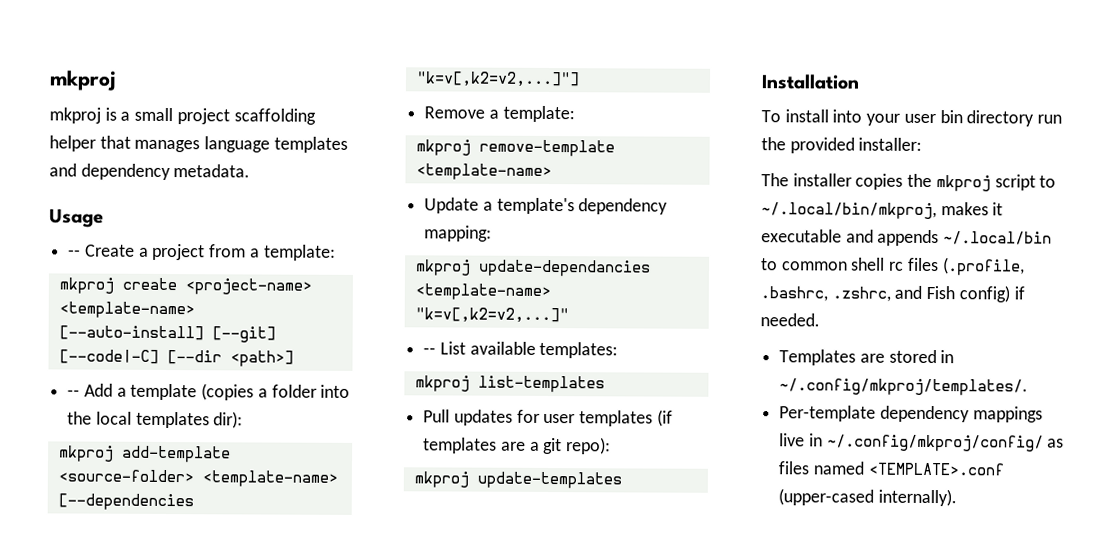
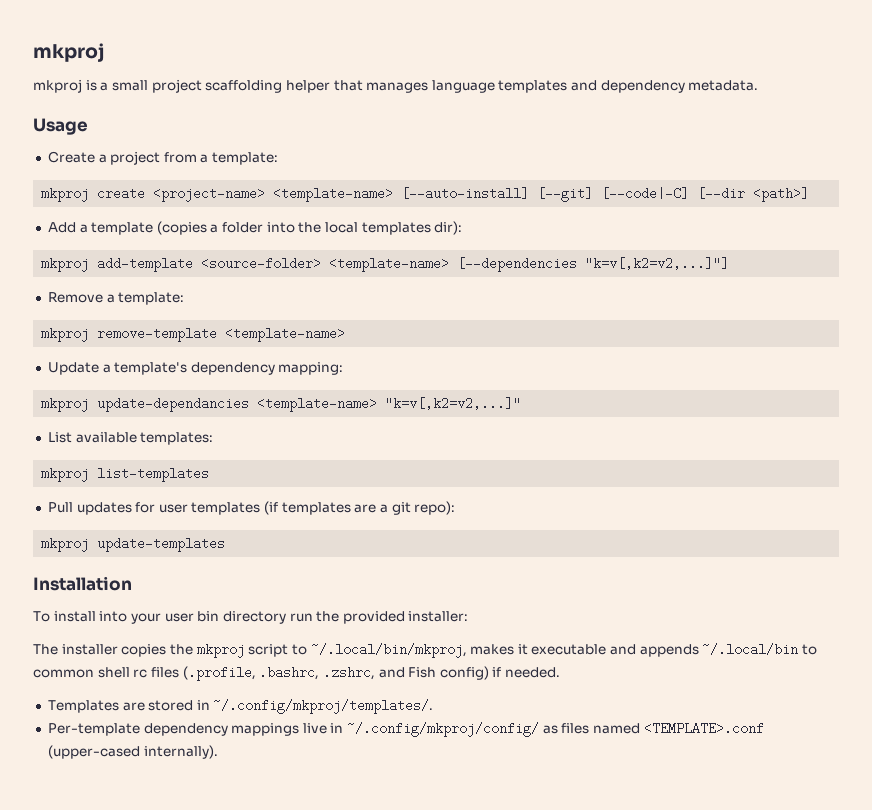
[68,249,82,257] -- -> (88, 126) none
[67,389,81,397] -- -> (810, 194) none
[423,347,437,355] -- -> (522, 403) none

